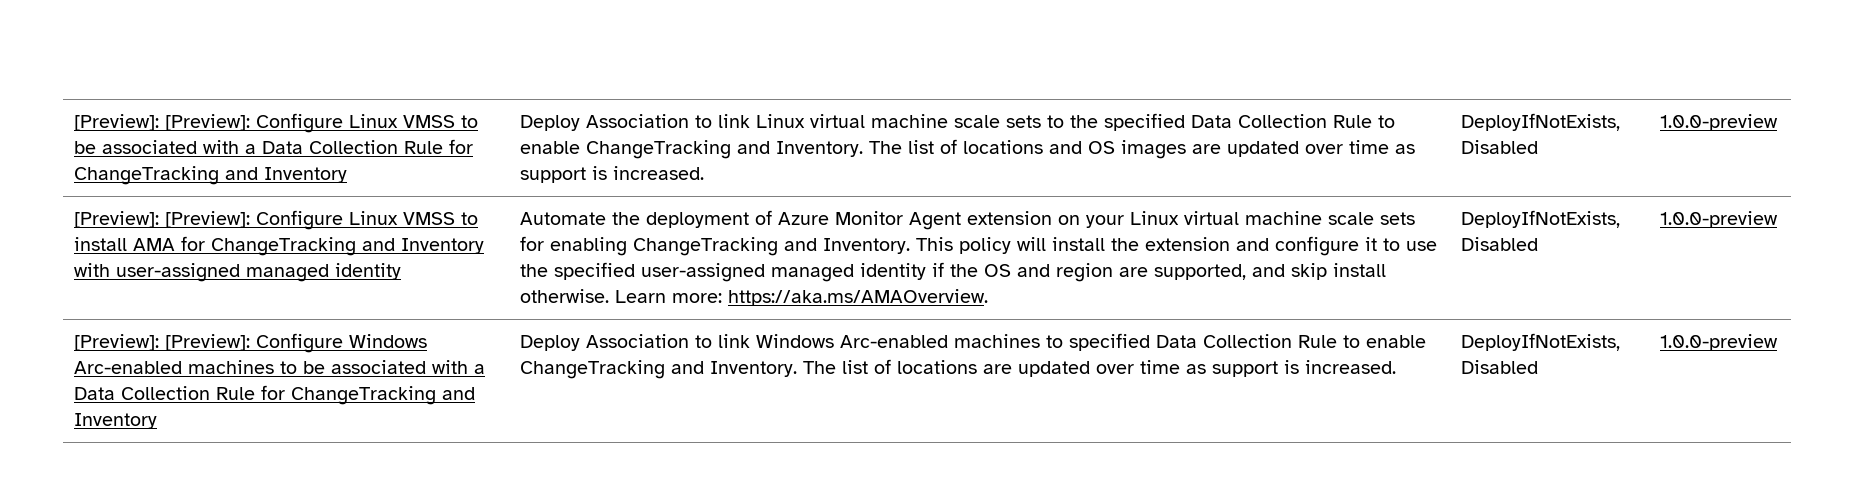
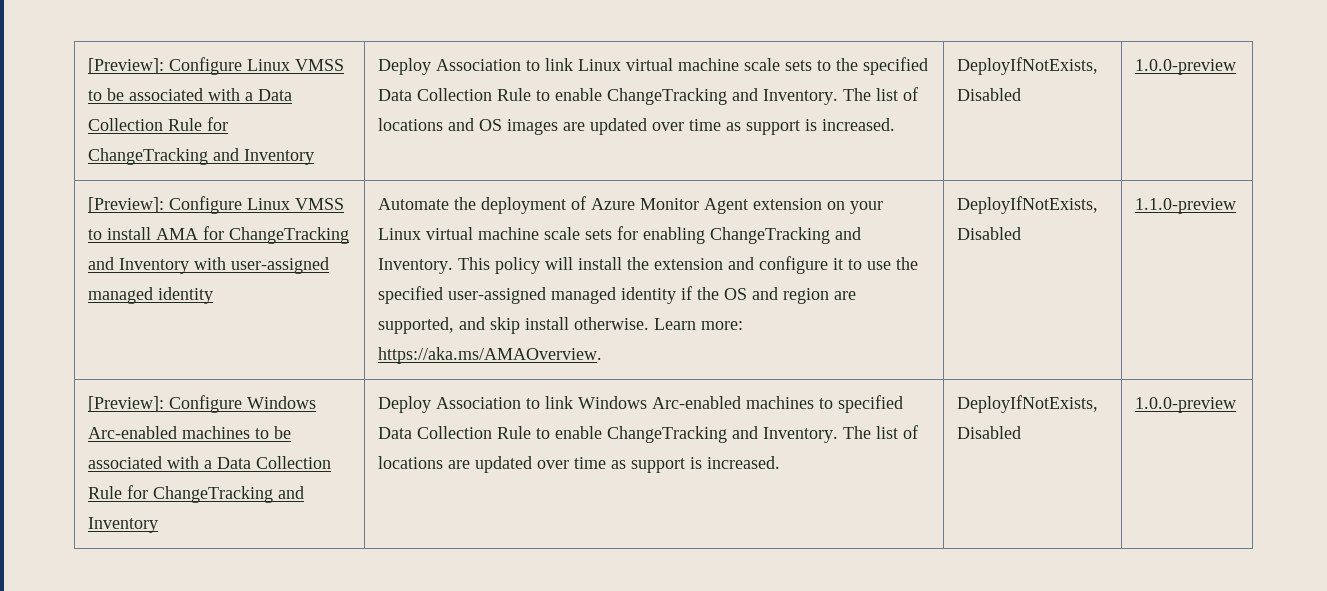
[74,114,251,131] [Preview]: [Preview]: -> [88,58,165,74] [Preview]:
[165,211,251,228] [Preview]: -> (165, 205) none
[1660,211,1779,228] [74,334,251,351] 1.0.0-preview // [Preview]: [Preview]: -> [1135,198,1237,214] [88,396,165,412] 1.1.0-preview // [Preview]:

